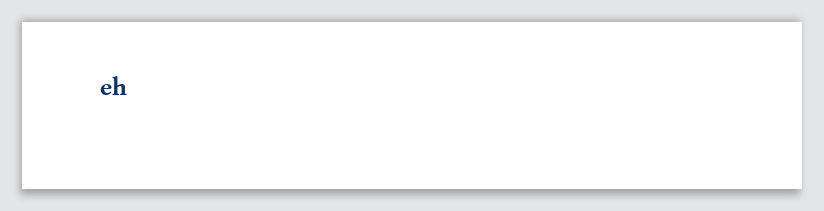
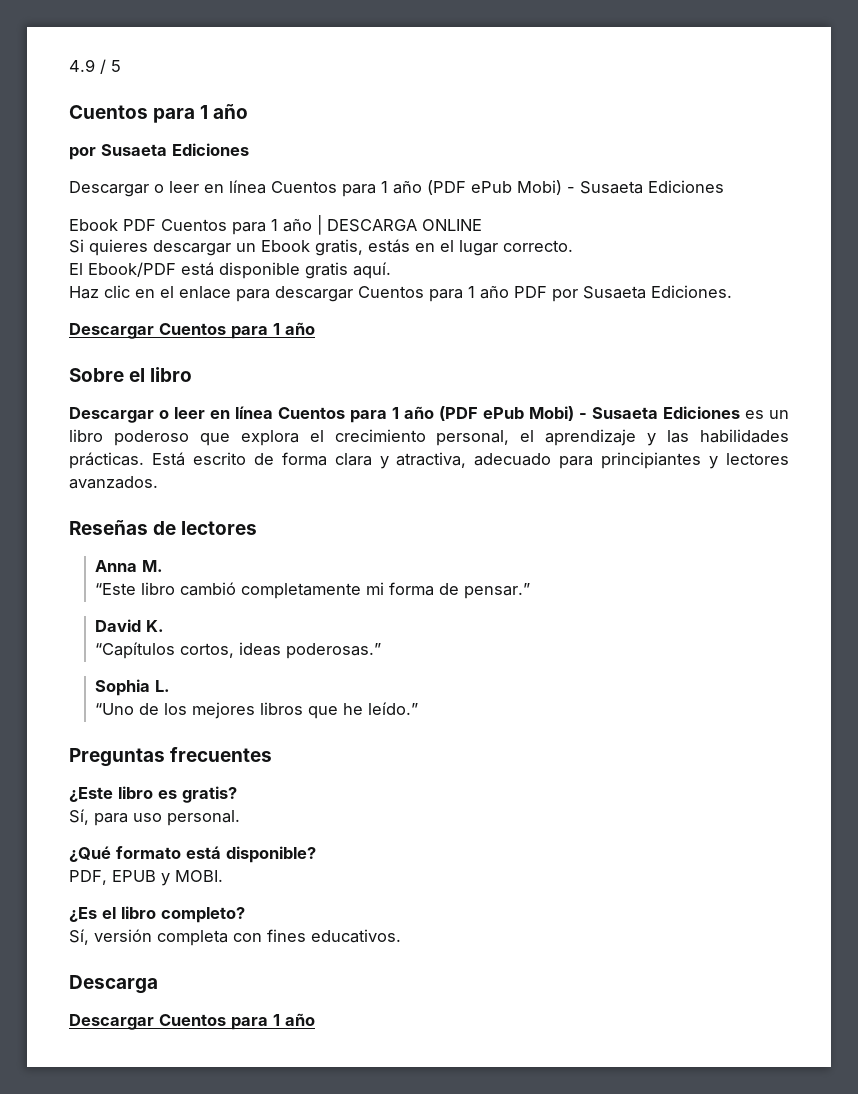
[100,76,127,95] eh -> [69,59,121,74] [69,104,249,123] [69,143,249,160] [69,180,724,197] [69,215,482,235] [69,239,573,256] [69,262,391,279] [69,285,732,302] [69,322,315,339] [69,367,193,382] [69,406,789,423] [69,429,789,446] [69,452,789,469] [69,476,158,489] [69,520,258,535] [95,560,164,572] [95,582,531,599] [95,619,165,632] [95,642,382,659] [95,679,171,696] [95,702,419,719] [69,747,273,767] [69,786,237,803] [69,809,240,826] [69,846,316,863] [69,870,223,886] [69,906,245,923] [69,929,401,946] [69,975,158,994] [69,1013,315,1030] 4.9 / 5 // Cuentos para 1 año // por Susaeta Ediciones // Descargar o leer en línea Cuentos para 1 año (PDF ePub Mobi) - Susaeta Ediciones // Ebook PDF Cuentos para 1 año | DESCARGA ONLINE // Si quieres descargar un Ebook gratis, estás en el lugar correcto. // El Ebook/PDF está disponible gratis aquí. // Haz clic en el enlace para descargar Cuentos para 1 año PDF por Susaeta Ediciones. // Descargar Cuentos para 1 año // Sobre el libro // Descargar o leer en línea Cuentos para 1 año (PDF ePub Mobi) - Susaeta Ediciones es un libro poderoso que explora el crecimiento personal, el aprendizaje y las habilidades prácticas. Está escrito de forma clara y atractiva, adecuado para principiantes y lectores avanzados. // Reseñas de lectores // Anna M. // “Este libro cambió completamente mi forma de pensar.” // David K. // “Capítulos cortos, ideas poderosas.” // Sophia L. // “Uno de los mejores libros que he leído.” // Preguntas frecuentes // ¿Este libro es gratis? // Sí, para uso personal. // ¿Qué formato está disponible? // PDF, EPUB y MOBI. // ¿Es el libro completo? // Sí, versión completa con fines educativos. // Descarga // Descargar Cuentos para 1 año

